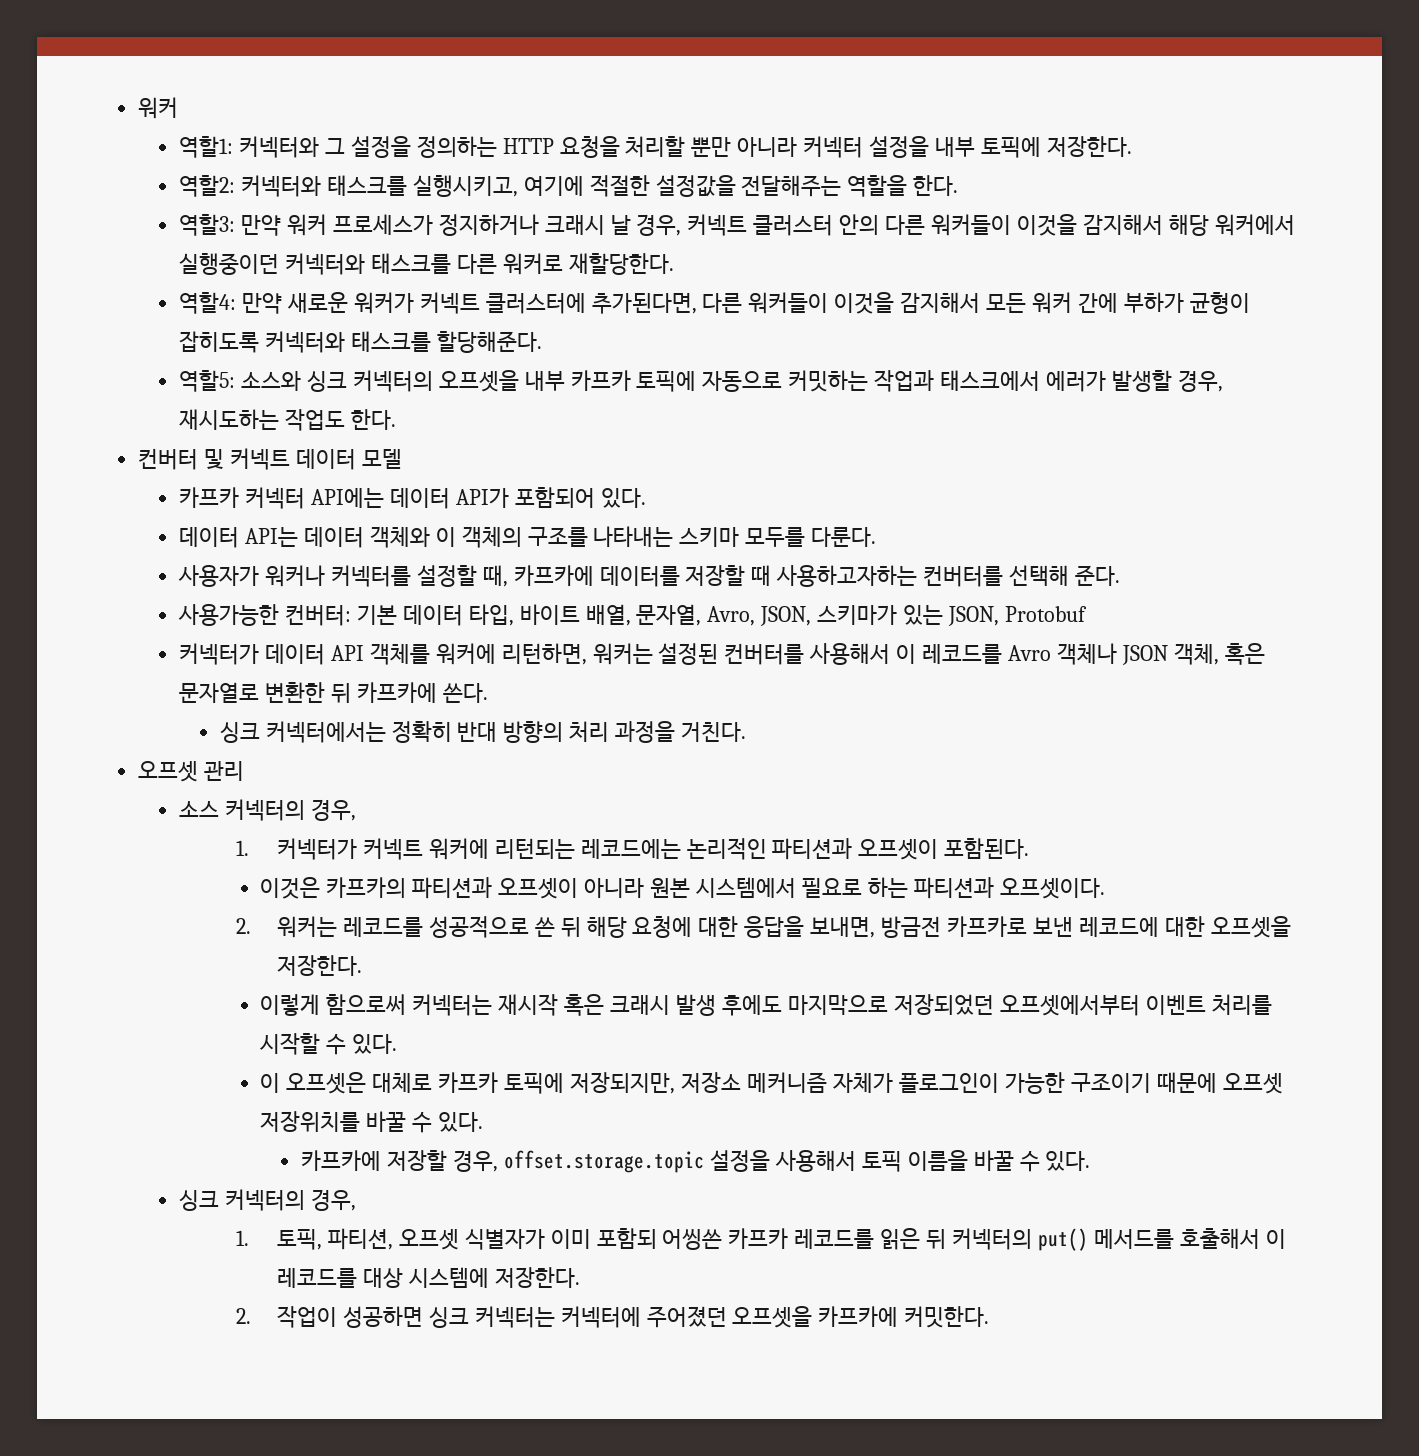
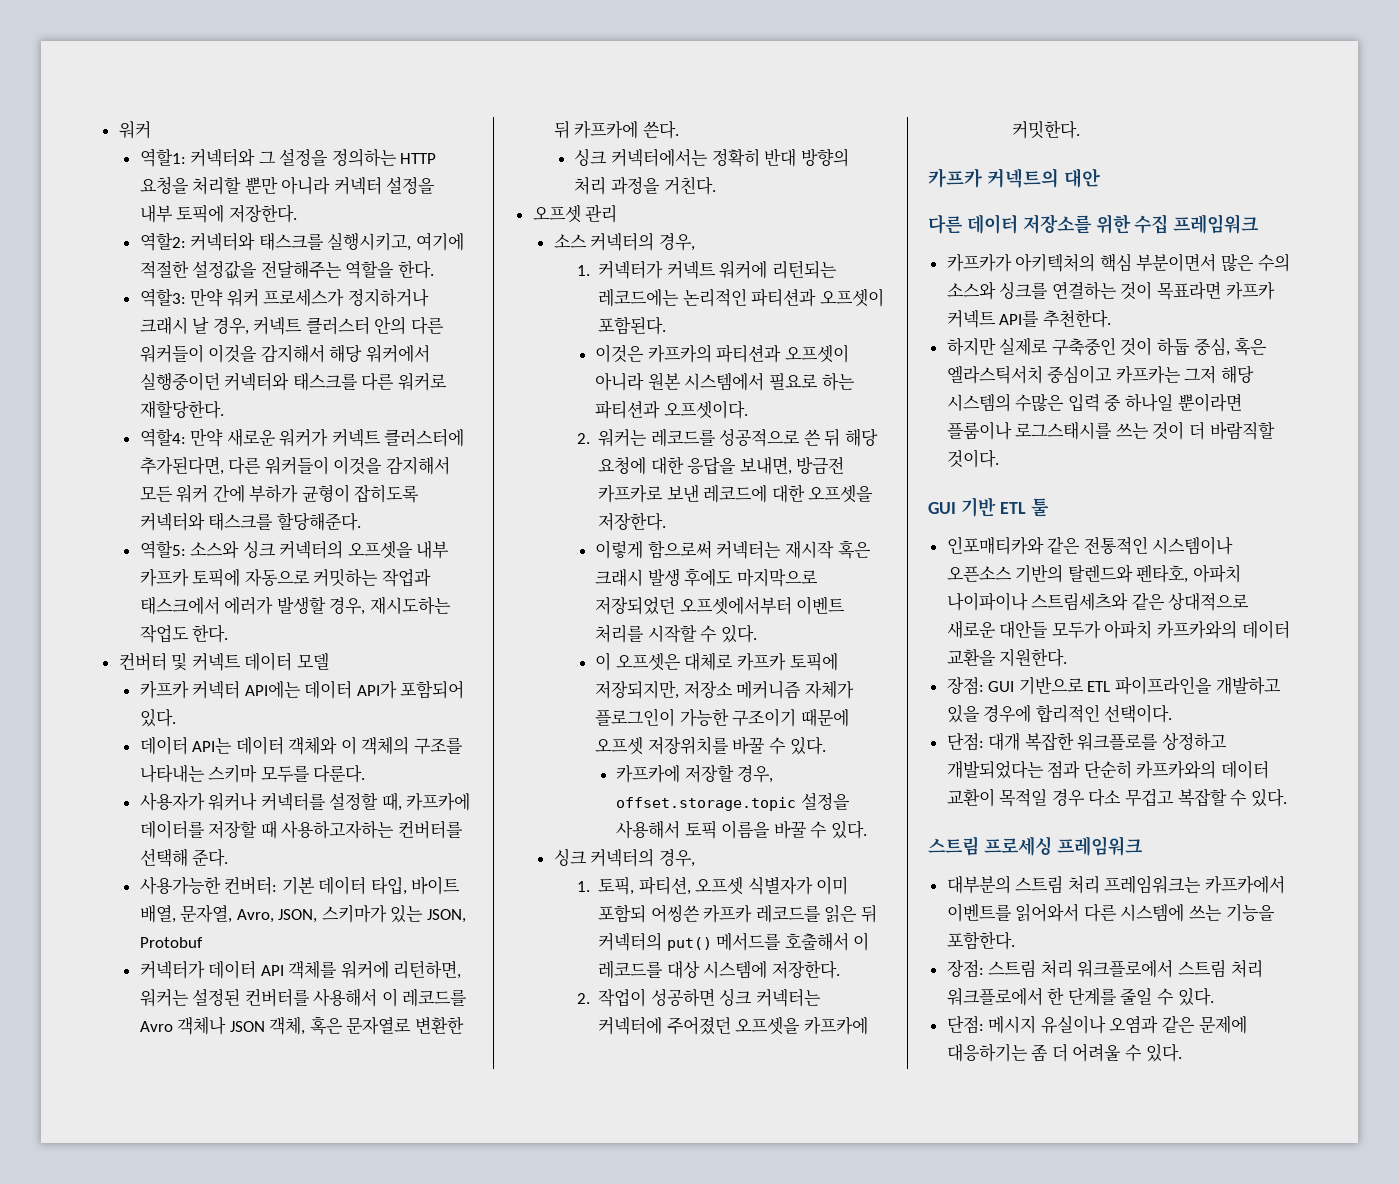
(990, 1317) none -> [928,168,1100,188] [928,214,1260,234] [946,253,1290,272] [946,281,1275,300] [946,309,1111,328] [946,337,1268,356] [946,365,1255,384] [946,393,1242,412] [946,421,1275,440] [946,449,999,468] [928,497,1049,517] [946,536,1234,555] [946,564,1242,583] [946,592,1250,611] [946,620,1290,639] [946,648,1068,667] [946,676,1281,695] [946,704,1173,723] [946,732,1228,751] [946,760,1270,779] [946,788,1287,807] [928,836,1143,856] [946,875,1286,894] [946,903,1275,922] [946,931,1015,950] [946,959,1263,978] [946,987,1214,1006] [946,1015,1247,1034] [946,1043,1182,1062] // 카프카 커넥트의 대안 // 다른 데이터 저장소를 위한 수집 프레임워크 // 카프카가 아키텍처의 핵심 부분이면서 많은 수의 소스와 싱크를 연결하는 것이 목표라면 카프카 커넥트 API를 추천한다. // 하지만 실제로 구축중인 것이 하둡 중심, 혹은 엘라스틱서치 중심이고 카프카는 그저 해당 시스템의 수많은 입력 중 하나일 뿐이라면 플룸이나 로그스태시를 쓰는 것이 더 바람직할 것이다. // GUI 기반 ETL 툴 // 인포매티카와 같은 전통적인 시스템이나 오픈소스 기반의 탈렌드와 펜타호, 아파치 나이파이나 스트림세츠와 같은 상대적으로 새로운 대안들 모두가 아파치 카프카와의 데이터 교환을 지원한다. // 장점: GUI 기반으로 ETL 파이프라인을 개발하고 있을 경우에 합리적인 선택이다. // 단점: 대개 복잡한 워크플로를 상정하고 개발되었다는 점과 단순히 카프카와의 데이터 교환이 목적일 경우 다소 무겁고 복잡할 수 있다. // 스트림 프로세싱 프레임워크 // 대부분의 스트림 처리 프레임워크는 카프카에서 이벤트를 읽어와서 다른 시스템에 쓰는 기능을 포함한다. // 장점: 스트림 처리 워크플로에서 스트림 처리 워크플로에서 한 단계를 줄일 수 있다. // 단점: 메시지 유실이나 오염과 같은 문제에 대응하기는 좀 더 어려울 수 있다.

